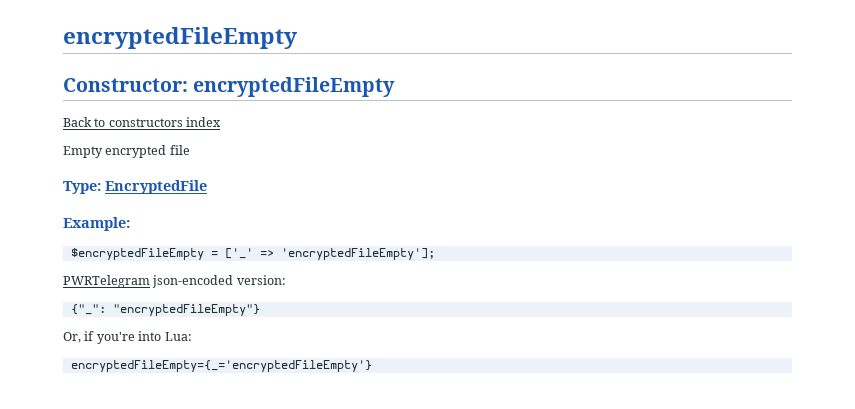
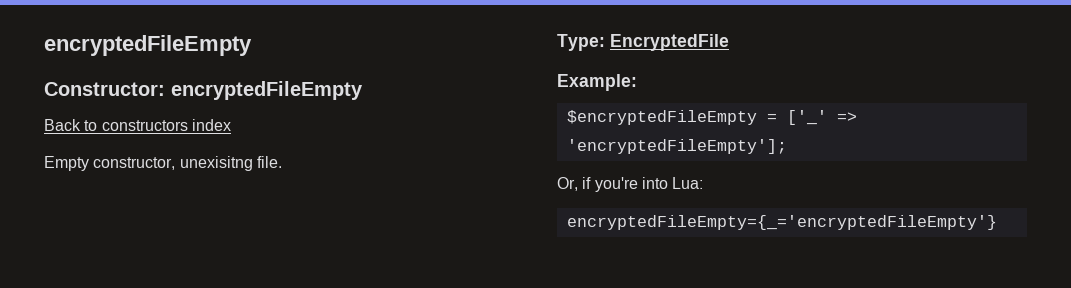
[105,145,190,158] encrypted file -> [93,156,282,171] constructor, unexisitng file.
[63,275,286,288] [70,304,260,316] // PWRTelegram json-encoded version: // {"_": "encryptedFileEmpty"} -> (787, 146) none

